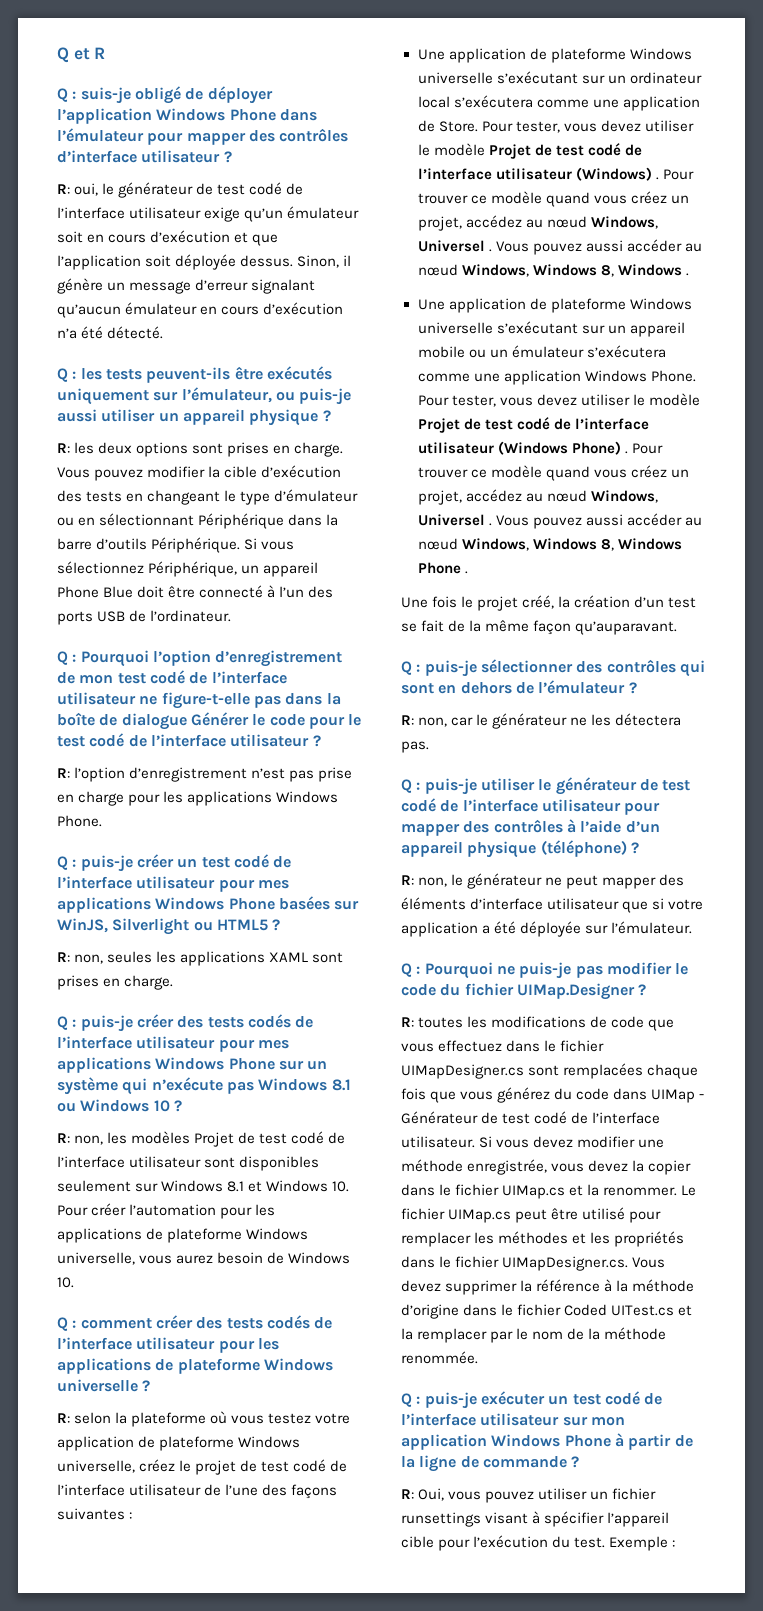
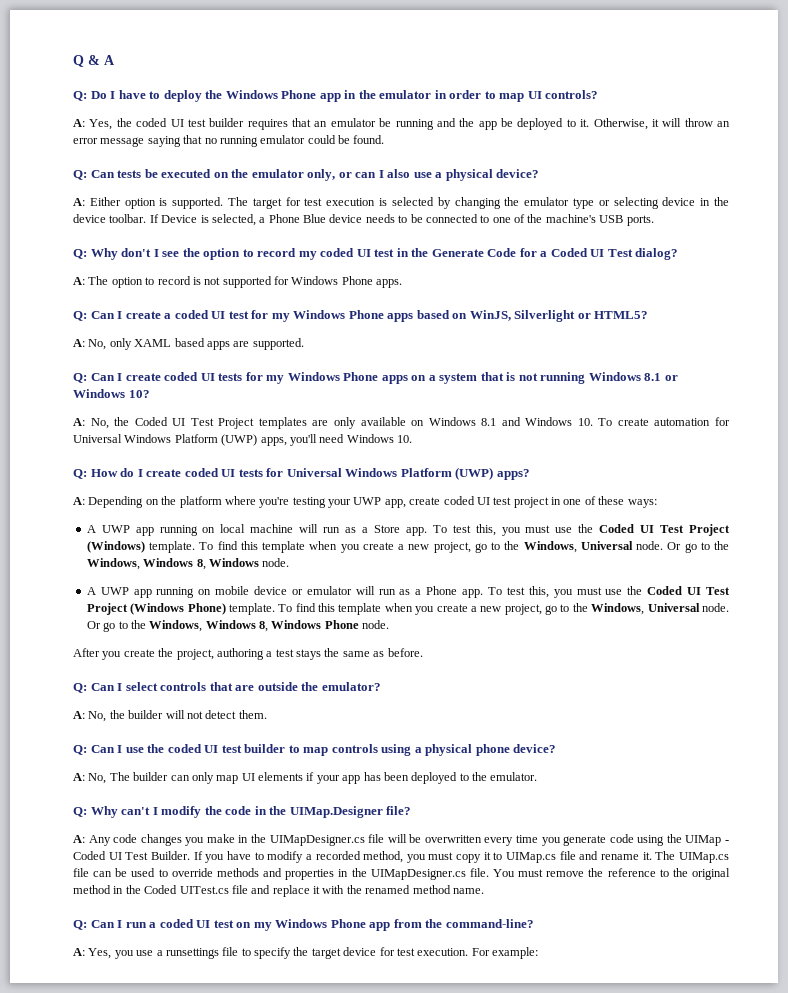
[57,47,106,63] [57,86,273,104] [57,108,317,124] [57,128,349,145] [57,150,232,163] [57,182,304,198] [57,206,360,222] [57,230,279,246] [57,254,352,270] [57,278,316,294] [57,302,344,318] [57,326,164,339] [57,366,332,383] [57,387,352,405] [57,409,331,426] [57,442,344,457] [57,465,342,481] [57,489,359,505] [57,513,339,529] [57,537,295,553] [57,561,319,577] [57,585,334,598] [57,610,232,625] [57,650,343,667] [57,670,287,684] [57,692,341,709] [57,712,362,730] [57,733,321,747] [57,767,353,782] [57,791,339,806] [57,815,102,827] [57,854,292,872] [57,876,289,892] [57,896,360,913] [57,918,281,935] [57,951,344,966] [57,975,174,990] [57,1014,314,1032] [57,1036,289,1052] [57,1057,328,1073] [57,1077,351,1095] [57,1099,182,1112] [57,1131,346,1147] [57,1156,320,1171] [57,1180,350,1192] [57,1203,276,1219] [57,1228,309,1243] [57,1252,351,1265] [57,1277,74,1288] [57,1315,333,1331] [57,1337,279,1353] [57,1358,333,1374] [57,1379,151,1392] [57,1411,351,1427] [57,1436,301,1451] [57,1459,348,1475] [57,1484,338,1499] [57,1508,133,1520] [417,48,692,63] [417,71,702,84] [417,95,700,111] [417,120,694,133] [417,143,642,159] [417,167,694,181] [417,191,689,207] [417,215,658,231] [417,239,702,255] [417,264,689,277] [417,298,692,313] [417,321,685,337] [417,345,666,358] [417,370,696,385] [417,393,700,407] [417,417,649,433] [417,441,663,455] [417,465,689,481] [417,489,658,505] [417,513,702,529] [417,538,458,550] Q et R // Q : suis-je obligé de déployer l’application Windows Phone dans l’émulateur pour mapper des contrôles d’interface utilisateur ? // R: oui, le générateur de test codé de l’interface utilisateur exige qu’un émulateur soit en cours d’exécution et que l’application soit déployée dessus. Sinon, il génère un message d’erreur signalant qu’aucun émulateur en cours d’exécution n’a été détecté. // Q : les tests peuvent-ils être exécutés uniquement sur l’émulateur, ou puis-je aussi utiliser un appareil physique ? // R: les deux options sont prises en charge. Vous pouvez modifier la cible d’exécution des tests en changeant le type d’émulateur ou en sélectionnant Périphérique dans la barre d’outils Périphérique. Si vous sélectionnez Périphérique, un appareil Phone Blue doit être connecté à l’un des ports USB de l’ordinateur. // Q : Pourquoi l’option d’enregistrement de mon test codé de l’interface utilisateur ne figure-t-elle pas dans la boîte de dialogue Générer le code pour le test codé de l’interface utilisateur ? // R: l’option d’enregistrement n’est pas prise en charge pour les applications Windows Phone. // Q : puis-je créer un test codé de l’interface utilisateur pour mes applications Windows Phone basées sur WinJS, Silverlight ou HTML5 ? // R: non, seules les applications XAML sont prises en charge. // Q : puis-je créer des tests codés de l’interface utilisateur pour mes applications Windows Phone sur un système qui n’exécute pas Windows 8.1 ou Windows 10 ? // R: non, les modèles Projet de test codé de l’interface utilisateur sont disponibles seulement sur Windows 8.1 et Windows 10. Pour créer l’automation pour les applications de plateforme Windows universelle, vous aurez besoin de Windows 10. // Q : comment créer des tests codés de l’interface utilisateur pour les applications de plateforme Windows universelle ? // R: selon la plateforme où vous testez votre application de plateforme Windows universelle, créez le projet de test codé de l’interface utilisateur de l’une des façons suivantes : // Une application de plateforme Windows universelle s’exécutant sur un ordinateur local s’exécutera comme une application de Store. Pour tester, vous devez utiliser le modèle Projet de test codé de l’interface utilisateur (Windows) . Pour trouver ce modèle quand vous créez un projet, accédez au nœud Windows, Universel . Vous pouvez aussi accéder au nœud Windows, Windows 8, Windows . // Une application de plateforme Windows universelle s’exécutant sur un appareil mobile ou un émulateur s’exécutera comme une application Windows Phone. Pour tester, vous devez utiliser le modèle Projet de test codé de l’interface utilisateur (Windows Phone) . Pour trouver ce modèle quand vous créez un projet, accédez au nœud Windows, Universel . Vous pouvez aussi accéder au nœud -> [73,55,115,67] [73,90,599,102] [73,118,730,130] [73,135,385,147] [73,169,540,181] [73,197,729,209] [73,214,654,226] [73,248,679,260] [73,276,403,288] [73,310,649,322] [73,338,304,350] [73,372,678,384] [73,389,150,398] [73,417,730,429] [73,434,412,446] [73,467,530,480] [73,496,657,508] [86,524,730,536] [86,541,729,553] [86,558,290,570] [86,586,730,598] [86,603,730,615] [86,620,146,632] Q & A // Q: Do I have to deploy the Windows Phone app in the emulator in order to map UI controls? // A: Yes, the coded UI test builder requires that an emulator be running and the app be deployed to it. Otherwise, it will throw an error message saying that no running emulator could be found. // Q: Can tests be executed on the emulator only, or can I also use a physical device? // A: Either option is supported. The target for test execution is selected by changing the emulator type or selecting device in the device toolbar. If Device is selected, a Phone Blue device needs to be connected to one of the machine's USB ports. // Q: Why don't I see the option to record my coded UI test in the Generate Code for a Coded UI Test dialog? // A: The option to record is not supported for Windows Phone apps. // Q: Can I create a coded UI test for my Windows Phone apps based on WinJS, Silverlight or HTML5? // A: No, only XAML based apps are supported. // Q: Can I create coded UI tests for my Windows Phone apps on a system that is not running Windows 8.1 or Windows 10? // A: No, the Coded UI Test Project templates are only available on Windows 8.1 and Windows 10. To create automation for Universal Windows Platform (UWP) apps, you'll need Windows 10. // Q: How do I create coded UI tests for Universal Windows Platform (UWP) apps? // A: Depending on the platform where you're testing your UWP app, create coded UI test project in one of these ways: // A UWP app running on local machine will run as a Store app. To test this, you must use the Coded UI Test Project (Windows) template. To find this template when you create a new project, go to the Windows, Universal node. Or go to the Windows, Windows 8, Windows node. // A UWP app running on mobile device or emulator will run as a Phone app. To test this, you must use the Coded UI Test Project (Windows Phone) template. To find this template when you create a new project, go to the Windows, Universal node. Or go to the
[464,571,468,574] [401,595,697,611] [401,620,678,635] [401,659,705,677] [401,680,637,694] [401,713,682,729] [401,741,429,753] [401,777,691,795] [401,798,661,815] [401,819,660,836] [401,840,639,858] [401,873,685,889] [401,897,704,913] [401,921,693,937] [401,962,689,979] [401,983,647,1000] [401,1016,675,1031] [401,1040,605,1052] [401,1063,699,1079] [401,1087,705,1103] [401,1111,661,1124] [401,1136,665,1148] [401,1159,692,1175] [401,1184,697,1199] [401,1207,662,1223] [401,1231,685,1247] [401,1256,666,1271] [401,1279,695,1295] [401,1304,693,1319] [401,1327,667,1343] [401,1351,478,1364] [401,1391,663,1409] [401,1413,625,1426] [401,1433,693,1450] [401,1455,580,1472] [401,1488,657,1503] [401,1511,670,1527] [401,1535,676,1551] . // Une fois le projet créé, la création d’un test se fait de la même façon qu’auparavant. // Q : puis-je sélectionner des contrôles qui sont en dehors de l’émulateur ? // R: non, car le générateur ne les détectera pas. // Q : puis-je utiliser le générateur de test codé de l’interface utilisateur pour mapper des contrôles à l’aide d’un appareil physique (téléphone) ? // R: non, le générateur ne peut mapper des éléments d’interface utilisateur que si votre application a été déployée sur l’émulateur. // Q : Pourquoi ne puis-je pas modifier le code du fichier UIMap.Designer ? // R: toutes les modifications de code que vous effectuez dans le fichier UIMapDesigner.cs sont remplacées chaque fois que vous générez du code dans UIMap - Générateur de test codé de l’interface utilisateur. Si vous devez modifier une méthode enregistrée, vous devez la copier dans le fichier UIMap.cs et la renommer. Le fichier UIMap.cs peut être utilisé pour remplacer les méthodes et les propriétés dans le fichier UIMapDesigner.cs. Vous devez supprimer la référence à la méthode d’origine dans le fichier Coded UITest.cs et la remplacer par le nom de la méthode renommée. // Q : puis-je exécuter un test codé de l’interface utilisateur sur mon application Windows Phone à partir de la ligne de commande ? // R: Oui, vous pouvez utiliser un fichier runsettings visant à spécifier l’appareil cible pour l’exécution du test. Exemple : -> [362,620,390,629] [73,648,423,660] [73,682,381,693] [73,710,267,722] [73,744,557,756] [73,772,538,784] [73,806,412,818] [73,834,729,846] [73,851,730,863] [73,868,730,880] [73,885,484,897] [73,919,534,931] [73,947,538,959] node. // After you create the project, authoring a test stays the same as before. // Q: Can I select controls that are outside the emulator? // A: No, the builder will not detect them. // Q: Can I use the coded UI test builder to map controls using a physical phone device? // A: No, The builder can only map UI elements if your app has been deployed to the emulator. // Q: Why can't I modify the code in the UIMap.Designer file? // A: Any code changes you make in the UIMapDesigner.cs file will be overwritten every time you generate code using the UIMap - Coded UI Test Builder. If you have to modify a recorded method, you must copy it to UIMap.cs file and rename it. The UIMap.cs file can be used to override methods and properties in the UIMapDesigner.cs file. You must remove the reference to the original method in the Coded UITest.cs file and replace it with the renamed method name. // Q: Can I run a coded UI test on my Windows Phone app from the command-line? // A: Yes, you use a runsettings file to specify the target device for test execution. For example:

